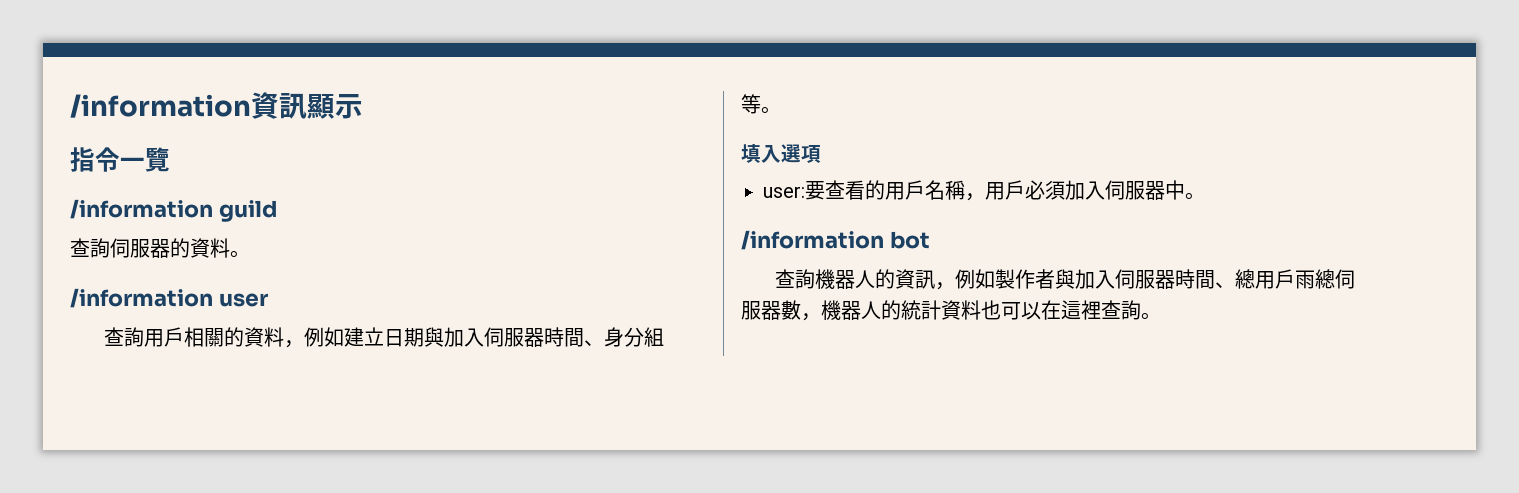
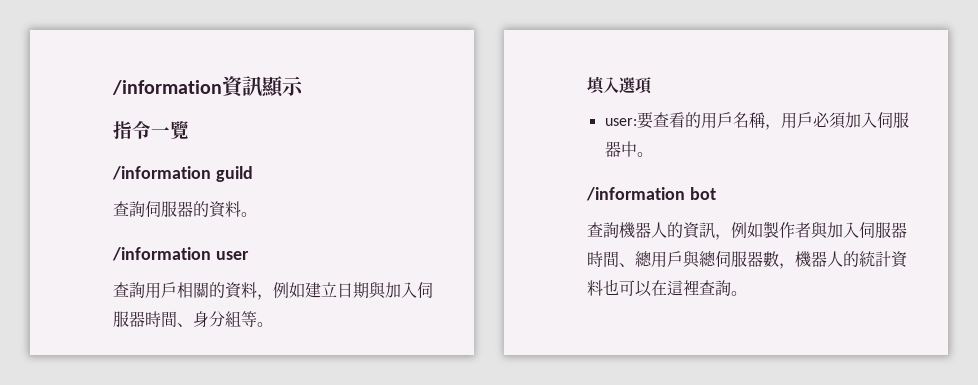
[1295,270,1316,289] 雨 -> [683,251,700,268] 與

